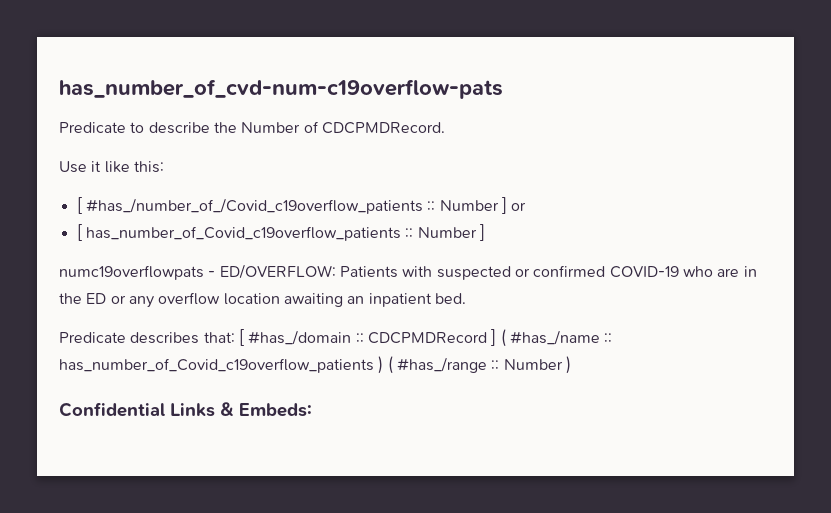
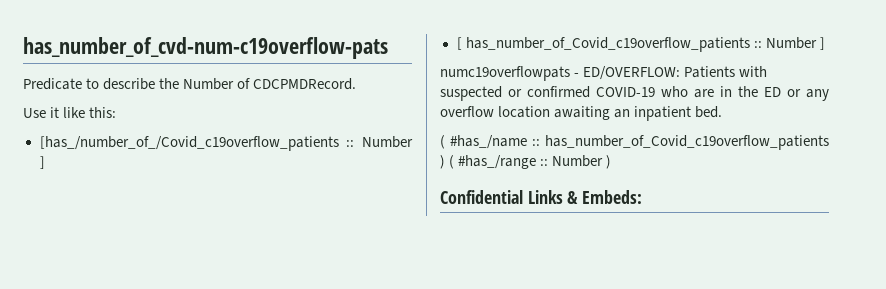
[76,197,527,214] [ #has_/number_of_/Covid_c19overflow_patients :: Number ] or -> [39,136,413,151] [39,156,45,169] [has_/number_of_/Covid_c19overflow_patients :: Number ]
[59,329,497,346] Predicate describes that: [ #has_/domain :: CDCPMDRecord ] -> (723, 112) none

